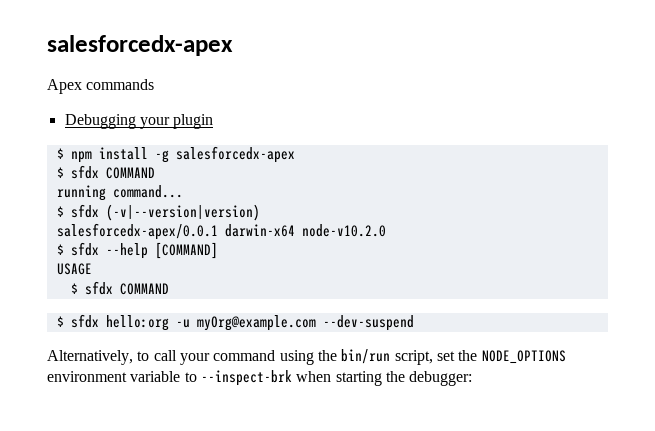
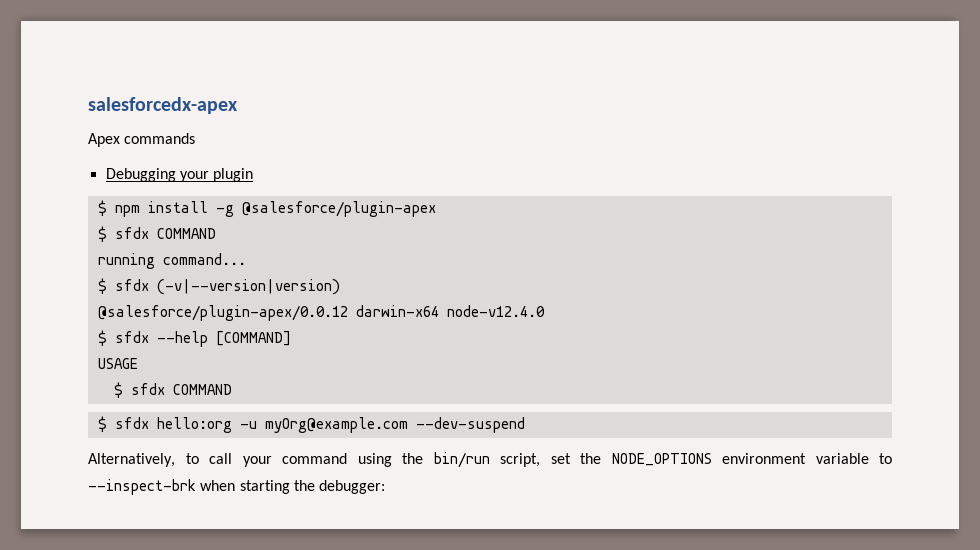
[175,146,295,163] salesforcedx-apex -> [241,201,436,217] @salesforce/plugin-apex
[56,223,386,240] salesforcedx-apex/0.0.1 darwin-x64 node-v10.2.0 -> [97,305,545,321] @salesforce/plugin-apex/0.0.12 darwin-x64 node-v12.4.0

